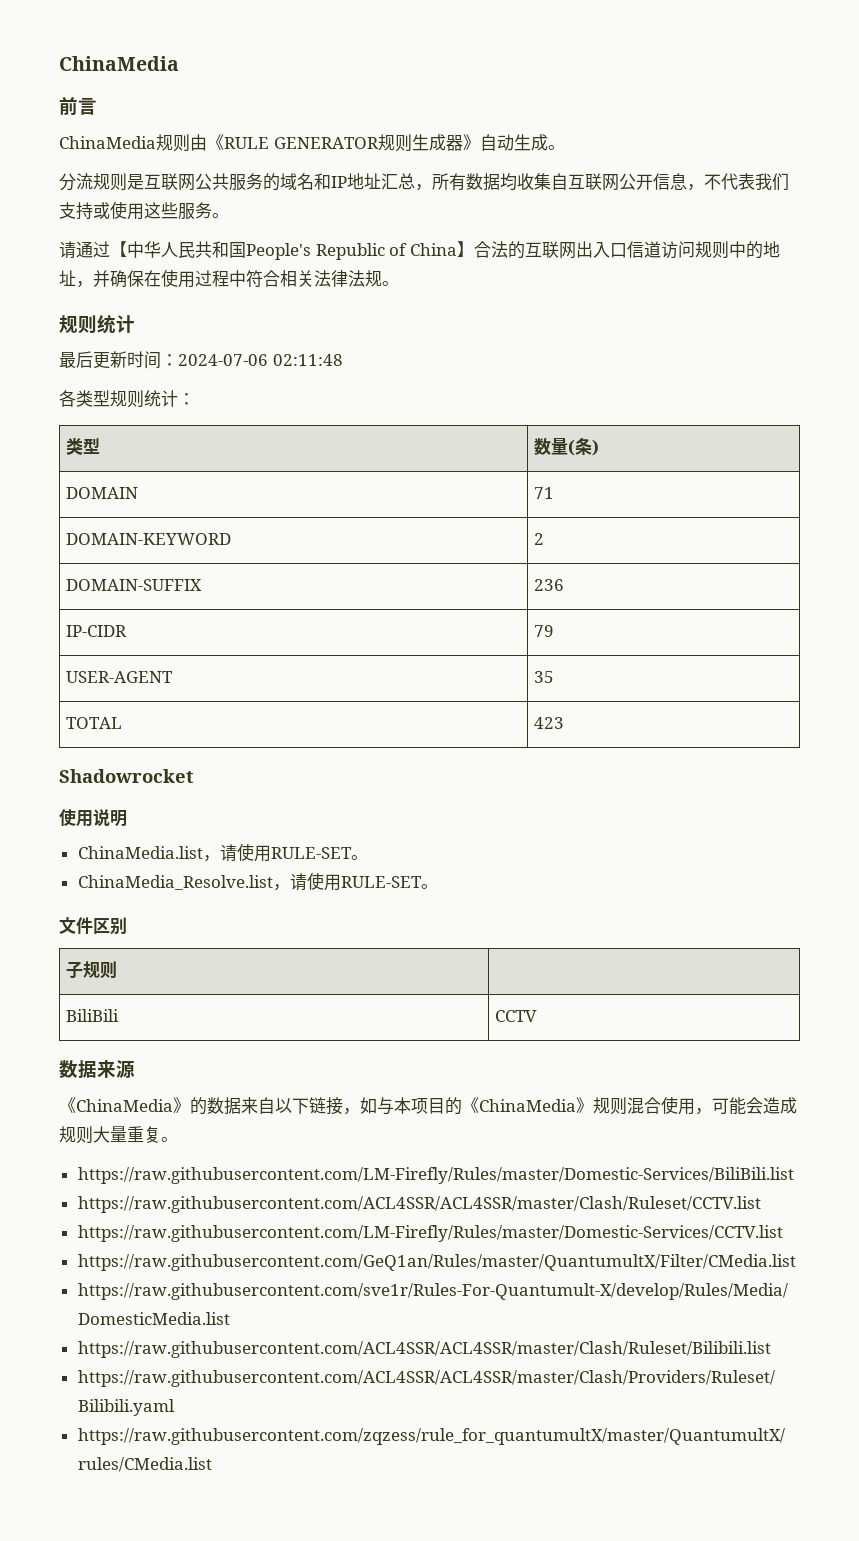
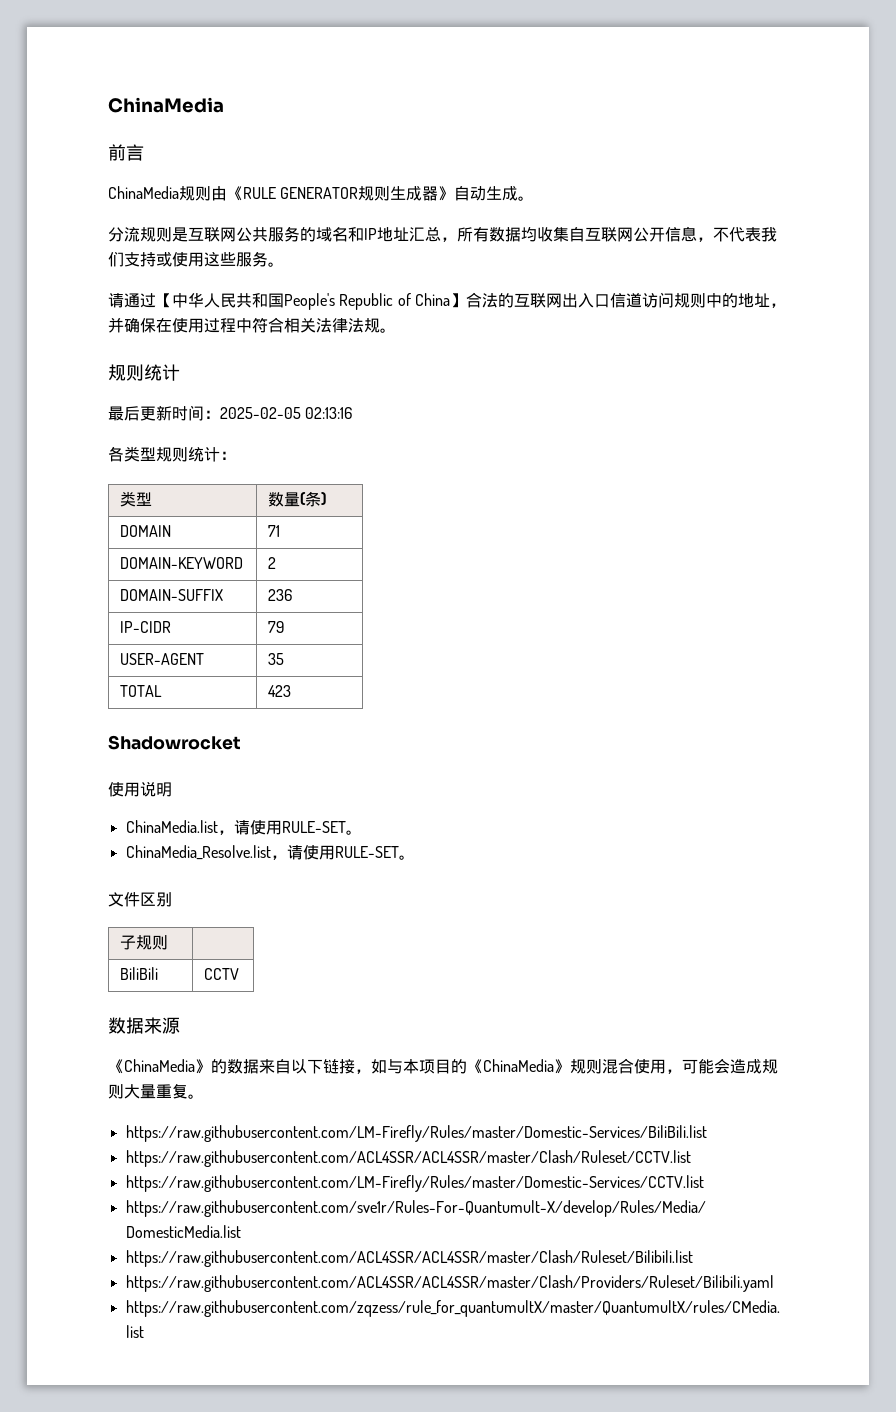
[178,354,343,366] 2024-07-06 02:11:48 -> [220,407,353,419] 2025-02-05 02:13:16
[77,1254,796,1271] // https://raw.githubusercontent.com/GeQ1an/Rules/master/QuantumultX/Filter/CMedia.list -> (704, 1183) none

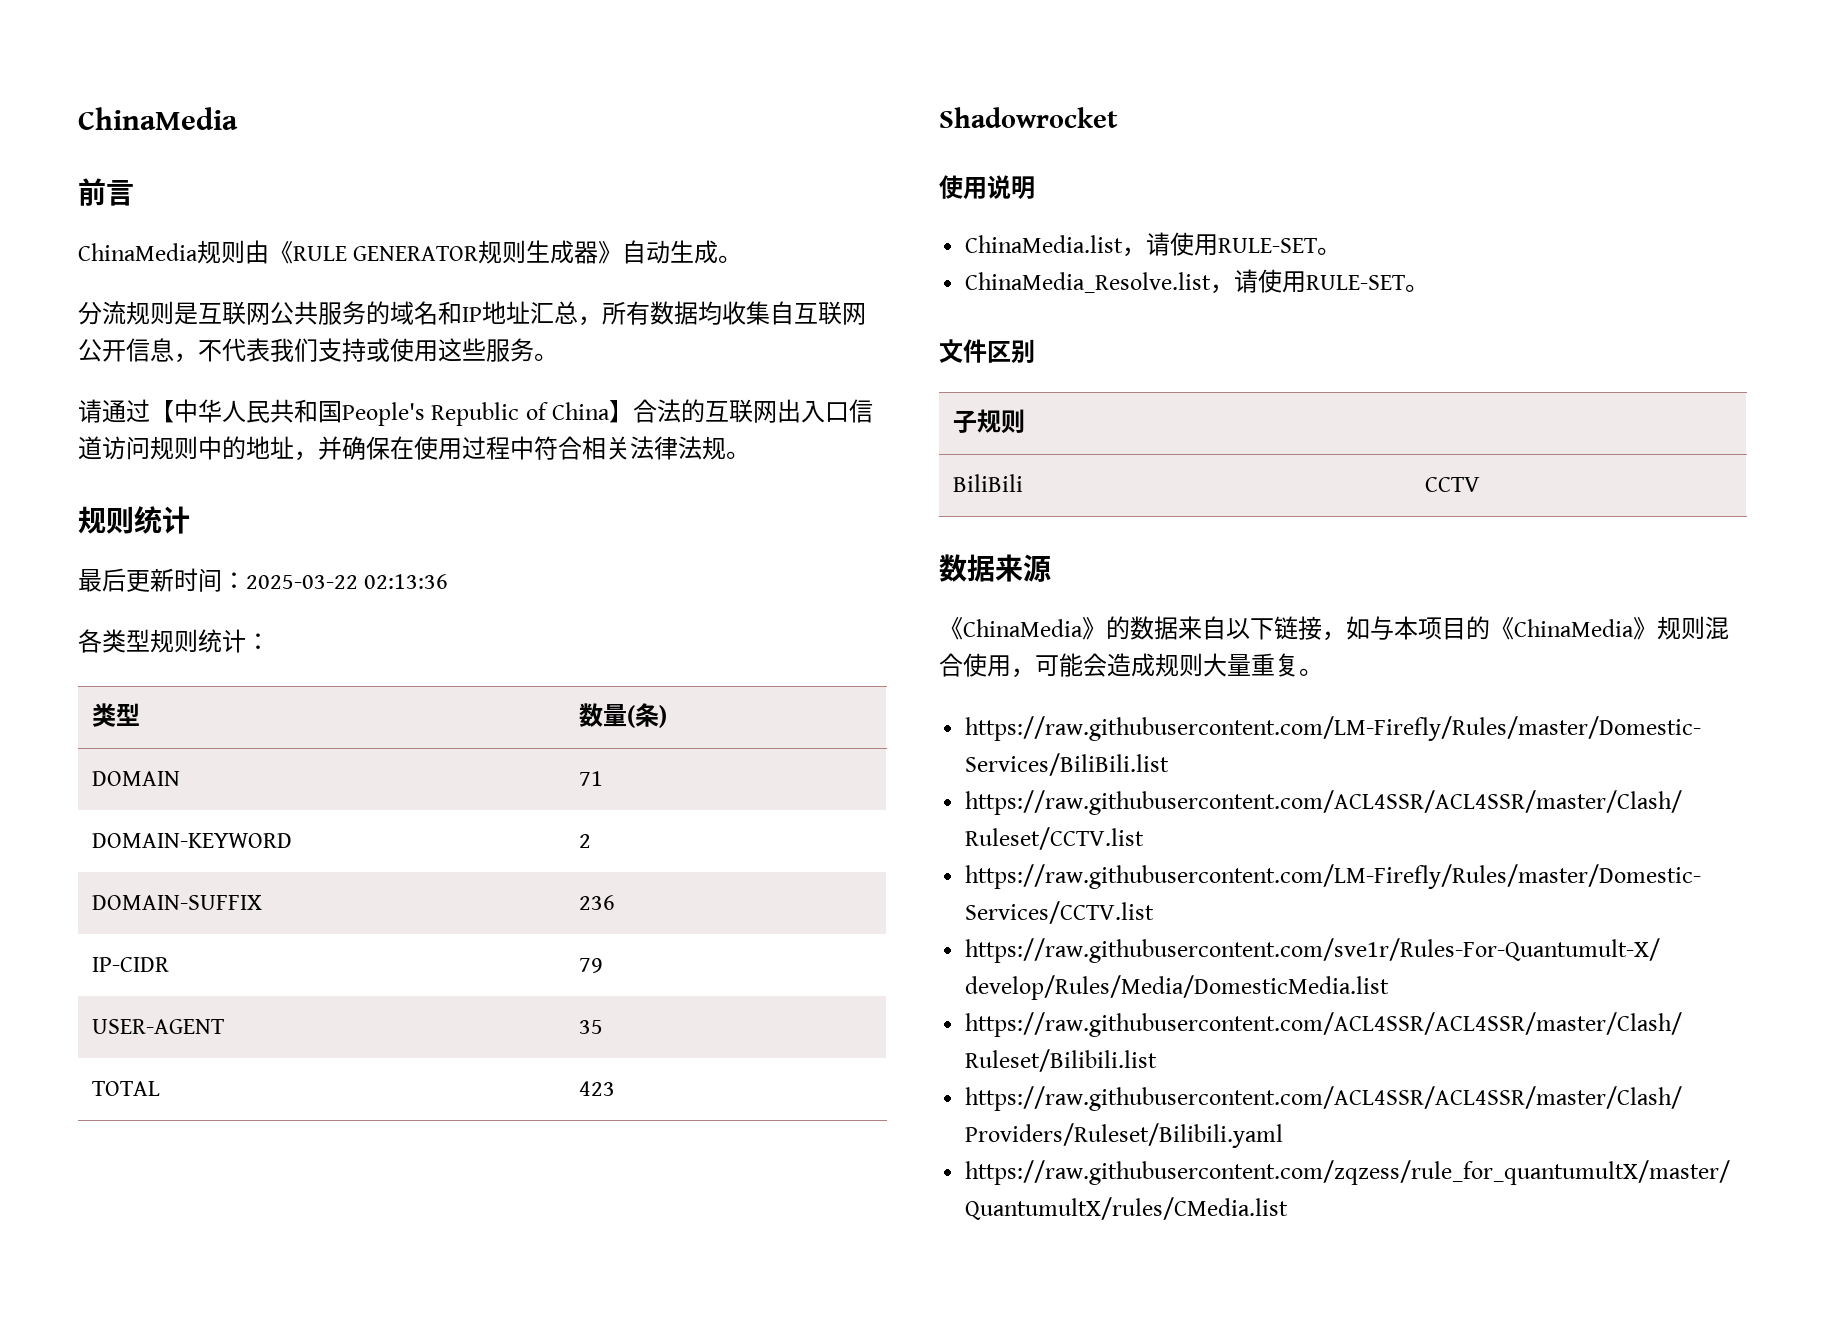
[220,407,353,419] 2025-02-05 02:13:16 -> [246,574,449,589] 2025-03-22 02:13:36

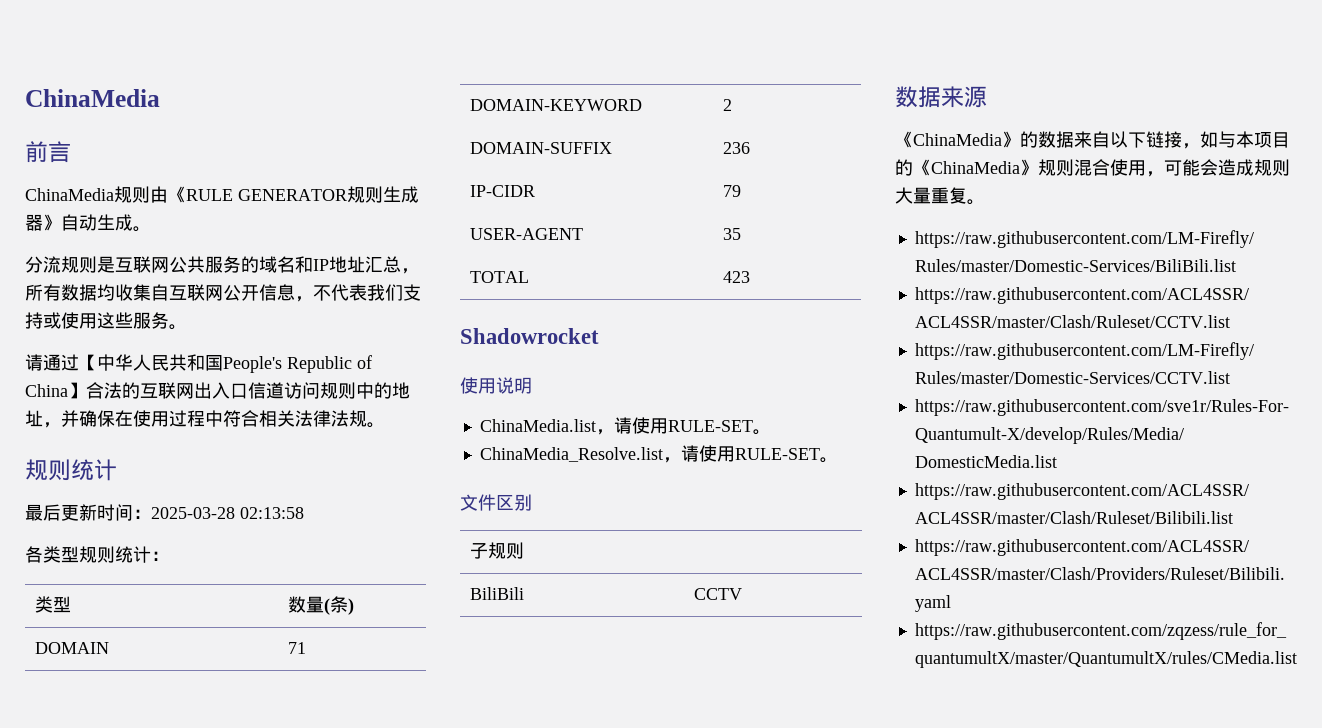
[246,574,449,589] 2025-03-22 02:13:36 -> [151,507,304,519] 2025-03-28 02:13:58

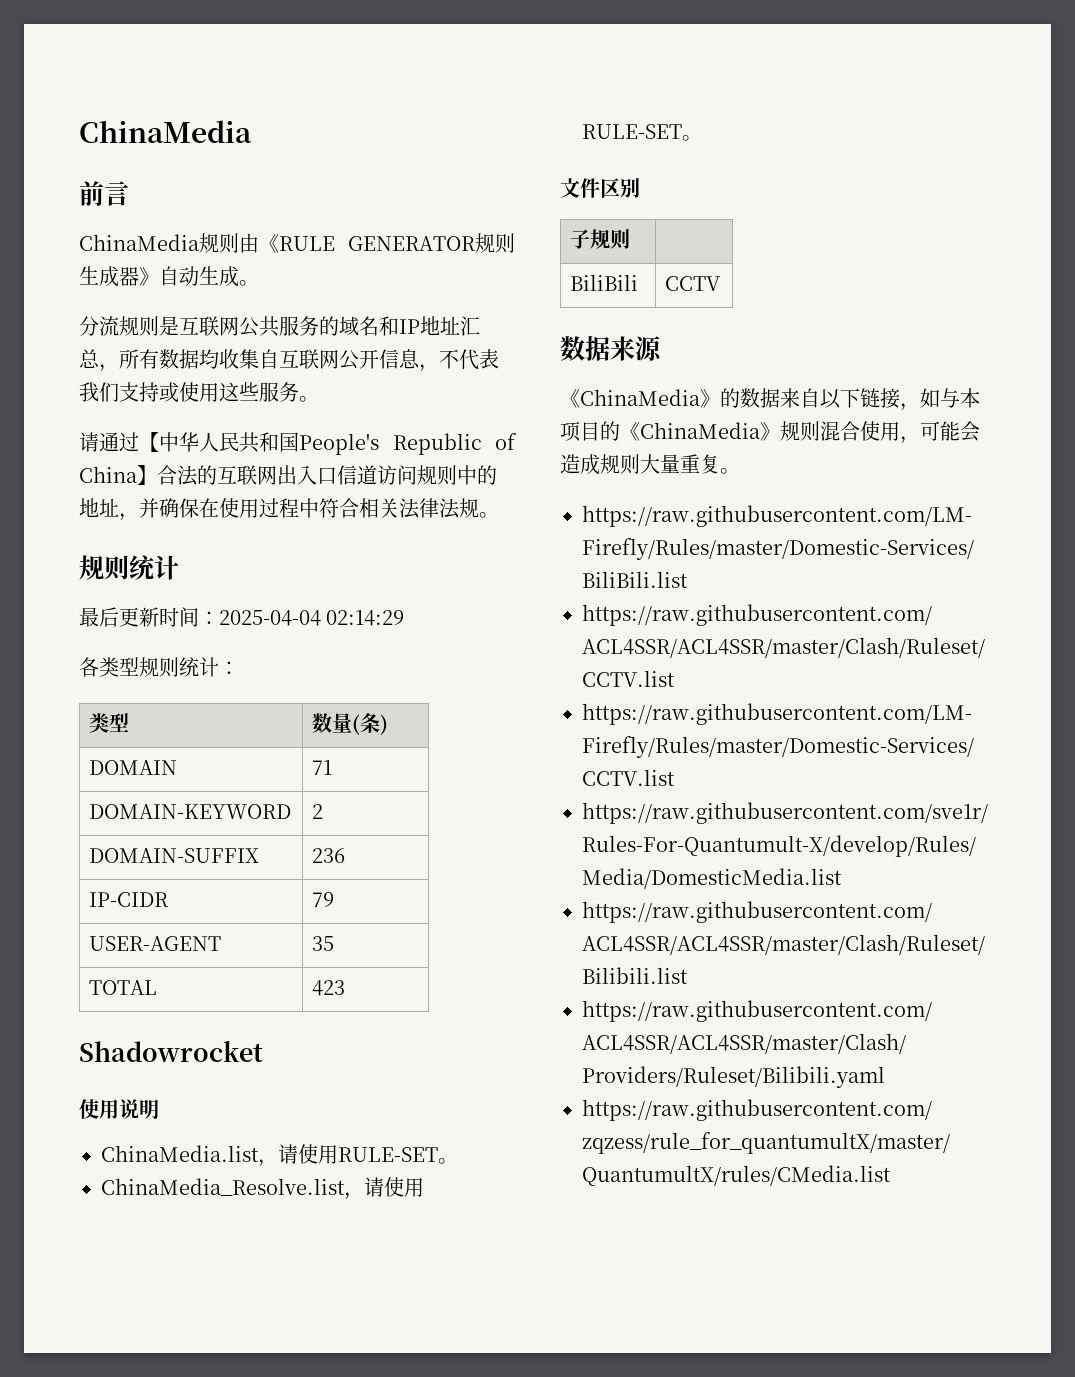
[151,507,304,519] 2025-03-28 02:13:58 -> [219,610,405,626] 2025-04-04 02:14:29

